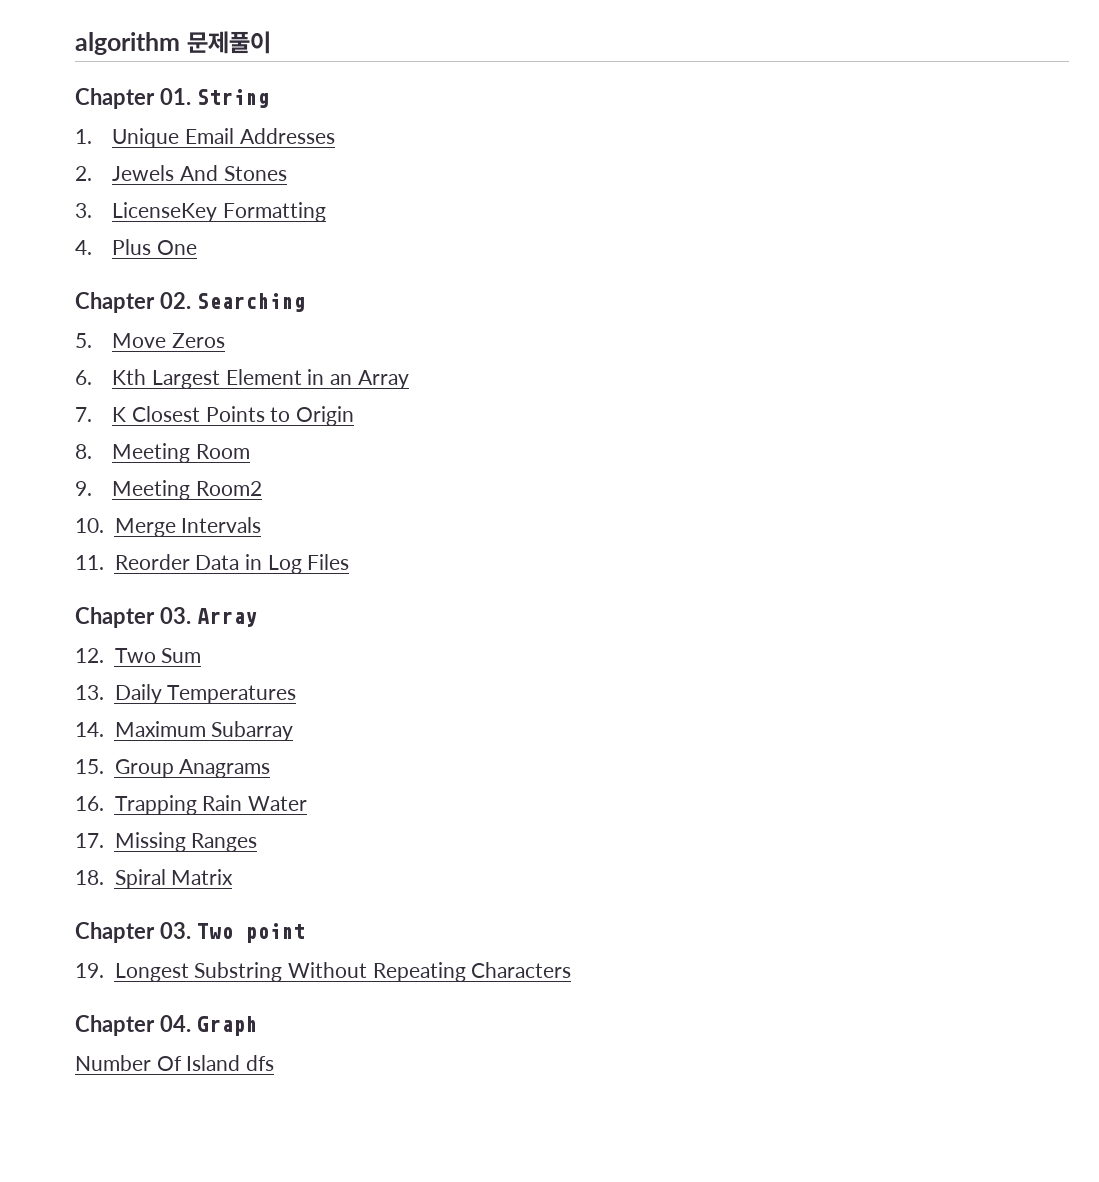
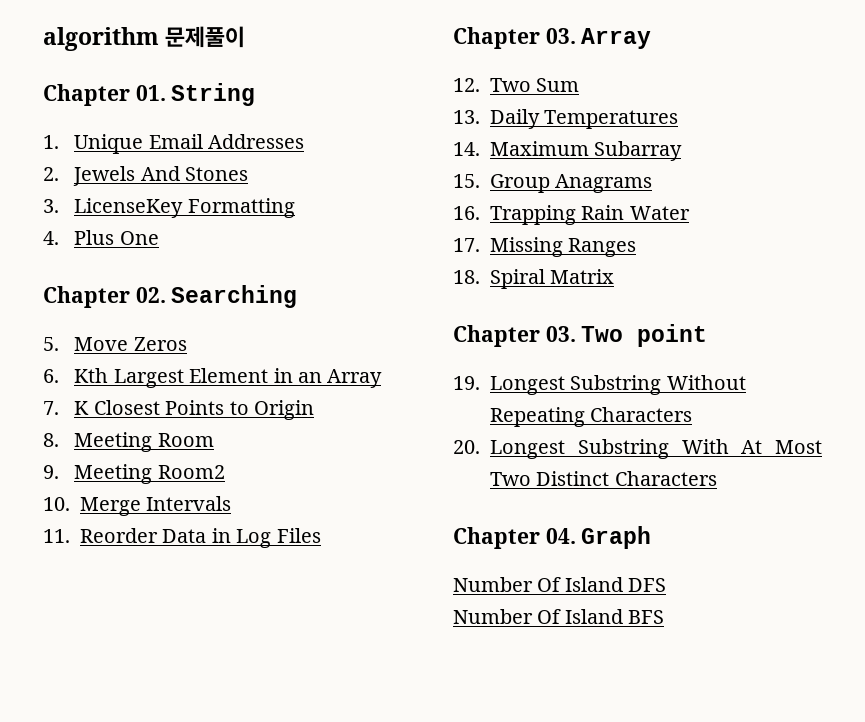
(572, 970) none -> [453,439,822,459] [490,471,717,486] // 20. Longest Substring With At Most Two Distinct Characters
[246,1055,275,1071] dfs -> [628,578,667,592] [453,609,665,624] DFS // Number Of Island BFS

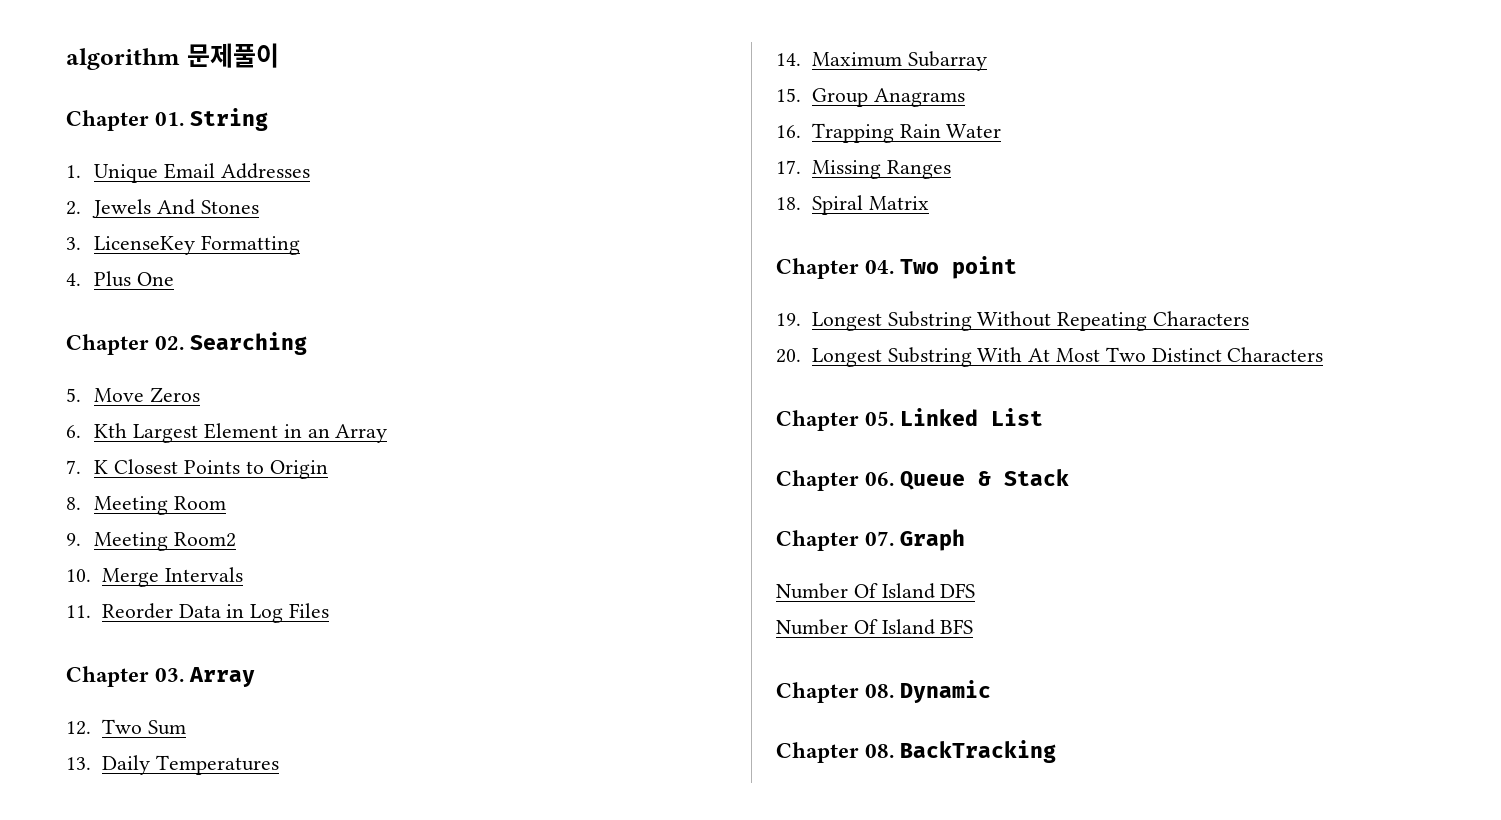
[545,326,576,342] 03. -> [865,260,895,274] 04.
[545,528,576,544] 04. -> [865,408,1044,426] [776,469,1070,491] [776,530,895,551] 05. Linked List // Chapter 06. Queue & Stack // Chapter 07.
(665, 617) none -> [776,680,992,703] [776,740,1057,763] // Chapter 08. Dynamic // Chapter 08. BackTracking

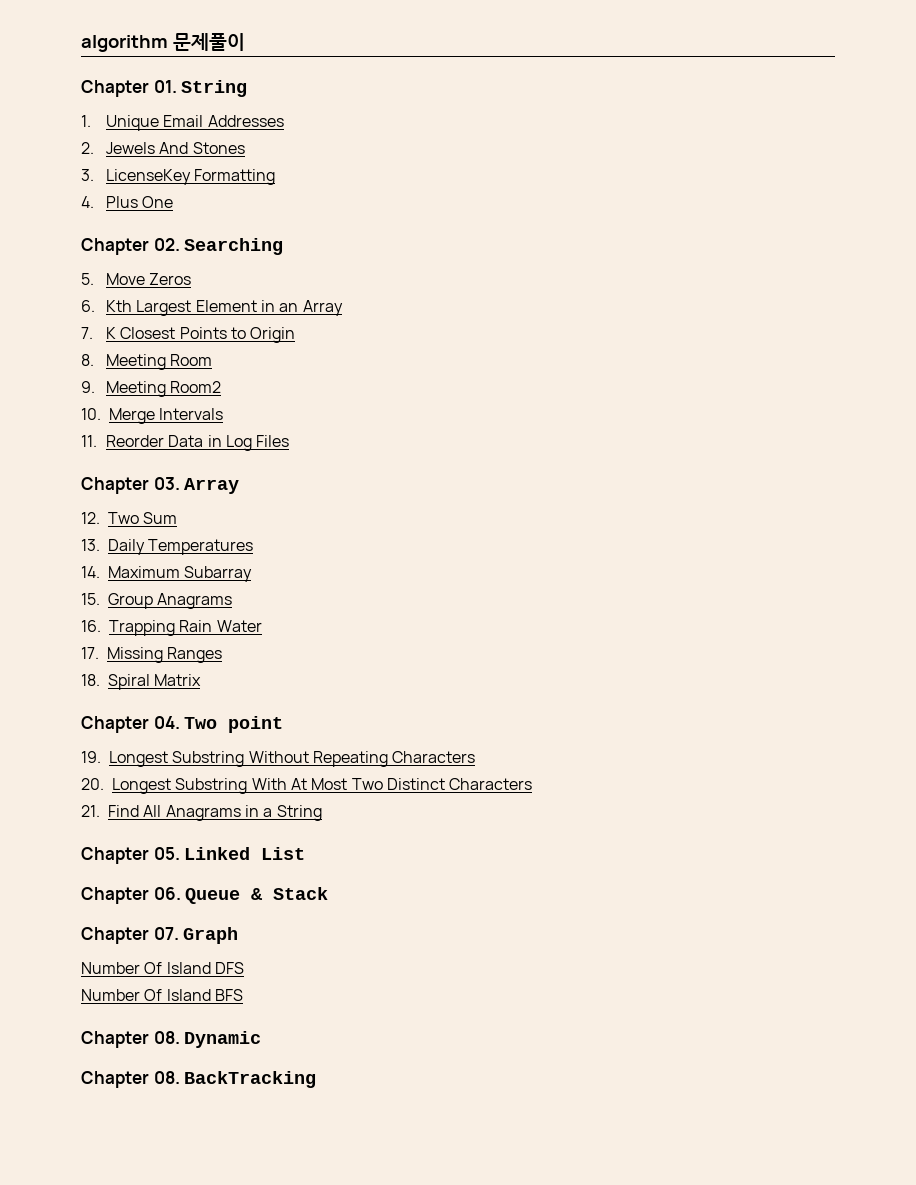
(1324, 354) none -> [81,805,322,821] // 21. Find All Anagrams in a String

